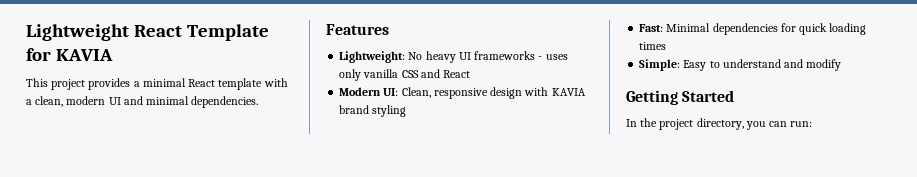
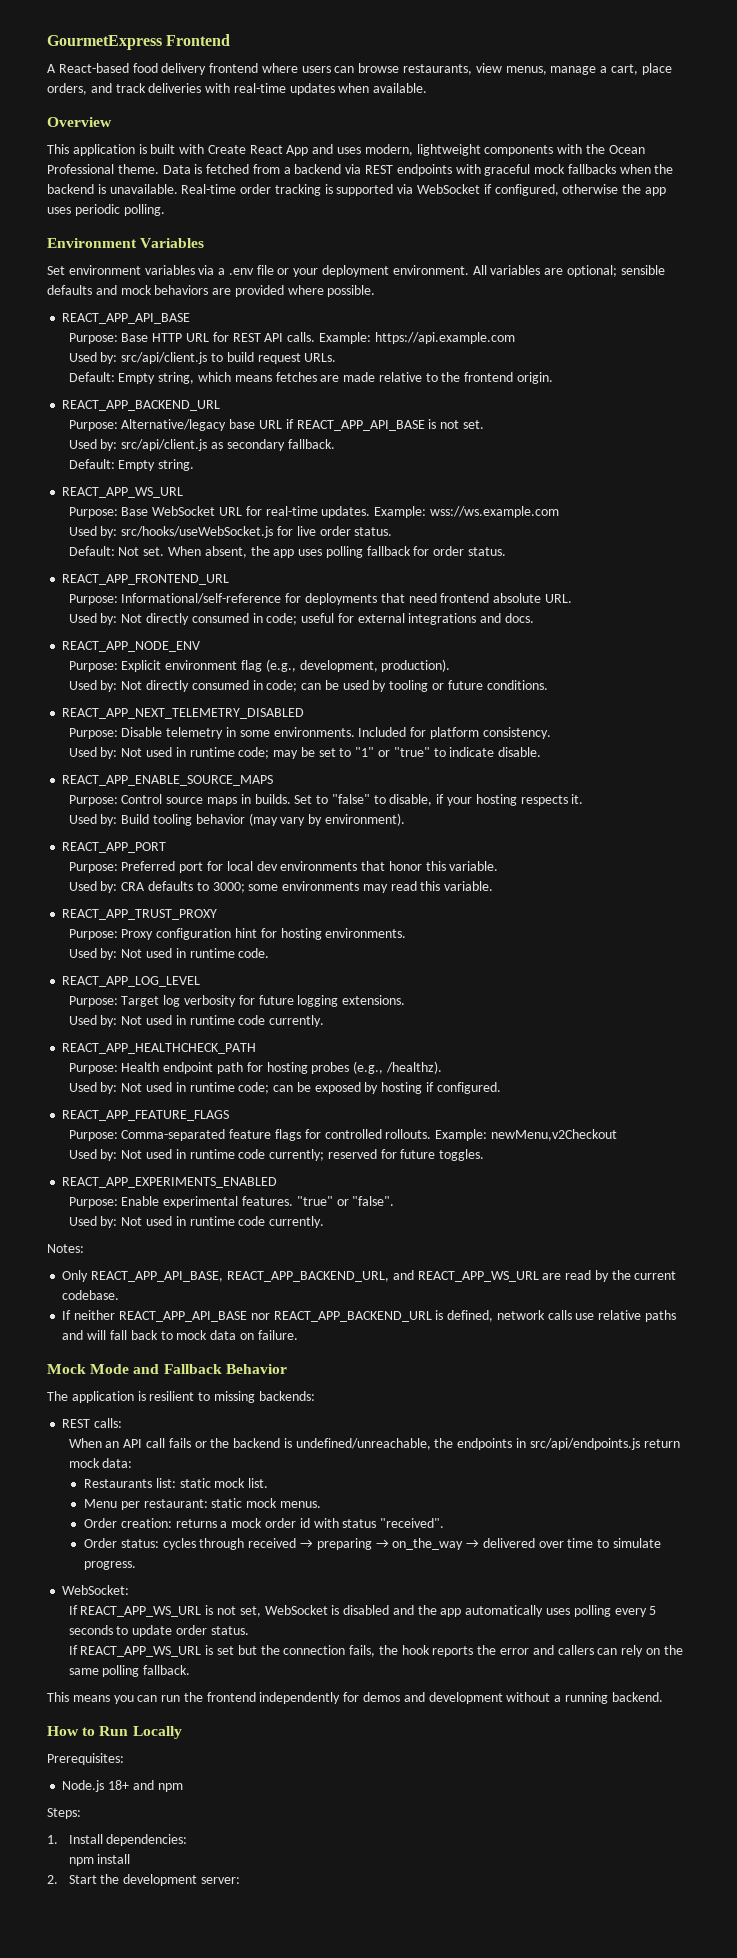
[26,24,269,41] [26,48,113,61] [26,78,288,90] [26,96,259,108] [326,24,389,35] [339,51,568,63] [339,69,471,81] [339,87,586,99] [339,105,407,117] [639,23,867,35] [639,42,667,50] [639,59,842,71] [626,90,735,105] [626,118,813,130] Lightweight React Template for KAVIA // This project provides a minimal React template with a clean, modern UI and minimal dependencies. // Features // Lightweight: No heavy UI frameworks - uses only vanilla CSS and React // Modern UI: Clean, responsive design with KAVIA brand styling // Fast: Minimal dependencies for quick loading times // Simple: Easy to understand and modify // Getting Started // In the project directory, you can run: -> [47,34,231,50] [47,63,672,75] [47,83,428,95] [47,117,112,127] [47,144,645,156] [47,164,674,176] [47,184,666,196] [47,204,165,216] [47,238,205,248] [47,265,665,277] [47,285,376,297] [62,313,191,324] [68,332,515,344] [68,352,337,364] [68,372,554,384] [62,400,221,411] [68,419,484,431] [68,439,335,451] [68,459,195,471] [62,487,184,498] [68,506,559,518] [68,526,393,538] [68,546,507,558] [62,574,230,585] [68,593,572,605] [68,613,535,625] [62,641,201,652] [68,659,451,672] [68,680,548,692] [62,708,305,719] [68,727,551,739] [68,747,542,759] [62,775,274,786] [68,794,584,806] [68,813,405,826] [62,842,167,853] [68,861,499,873] [68,881,494,893] [62,909,218,920] [68,928,407,940] [68,948,270,960] [62,976,201,987] [68,995,406,1007] [68,1015,325,1027] [62,1043,257,1054] [68,1061,442,1074] [68,1082,501,1094] [62,1110,230,1121] [68,1129,617,1141] [68,1149,485,1161] [62,1177,278,1188] [68,1196,395,1208] [68,1216,325,1228] [47,1244,84,1253] [62,1270,677,1282] [62,1290,120,1300] [62,1310,676,1322] [62,1330,298,1340] [47,1364,287,1374] [47,1391,315,1403] [62,1418,123,1428] [68,1438,680,1450] [68,1458,133,1468] [84,1478,269,1488] [84,1498,321,1510] [84,1518,445,1528] [84,1538,661,1550] [84,1561,137,1570] [62,1585,130,1595] [68,1605,657,1617] [68,1625,249,1637] [68,1645,683,1657] [68,1665,191,1677] [47,1692,663,1704] [47,1726,182,1739] [47,1753,124,1765] [62,1780,183,1792] [47,1808,81,1819] [47,1834,188,1846] [68,1854,131,1866] [47,1874,241,1886] GourmetExpress Frontend // A React-based food delivery frontend where users can browse restaurants, view menus, manage a cart, place orders, and track deliveries with real-time updates when available. // Overview // This application is built with Create React App and uses modern, lightweight components with the Ocean Professional theme. Data is fetched from a backend via REST endpoints with graceful mock fallbacks when the backend is unavailable. Real-time order tracking is supported via WebSocket if configured, otherwise the app uses periodic polling. // Environment Variables // Set environment variables via a .env file or your deployment environment. All variables are optional; sensible defaults and mock behaviors are provided where possible. // REACT_APP_API_BASE // Purpose: Base HTTP URL for REST API calls. Example: https://api.example.com // Used by: src/api/client.js to build request URLs. // Default: Empty string, which means fetches are made relative to the frontend origin. // REACT_APP_BACKEND_URL // Purpose: Alternative/legacy base URL if REACT_APP_API_BASE is not set. // Used by: src/api/client.js as secondary fallback. // Default: Empty string. // REACT_APP_WS_URL // Purpose: Base WebSocket URL for real-time updates. Example: wss://ws.example.com // Used by: src/hooks/useWebSocket.js for live order status. // Default: Not set. When absent, the app uses polling fallback for order status. // REACT_APP_FRONTEND_URL // Purpose: Informational/self-reference for deployments that need frontend absolute URL. // Used by: Not directly consumed in code; useful for external integrations and docs. // REACT_APP_NODE_ENV // Purpose: Explicit environment flag (e.g., development, production). // Used by: Not directly consumed in code; can be used by tooling or future conditions. // REACT_APP_NEXT_TELEMETRY_DISABLED // Purpose: Disable telemetry in some environments. Included for platform consistency. // Used by: Not used in runtime code; may be set to "1" or "true" to indicate disable. // REACT_APP_ENABLE_SOURCE_MAPS // Purpose: Control source maps in builds. Set to "false" to disable, if your hosting respects it. // Used by: Build tooling behavior (may vary by environment). // REACT_APP_PORT // Purpose: Preferred port for local dev environments that honor this variable. // Used by: CRA defaults to 3000; some environments may read this variable. // REACT_APP_TRUST_PROXY // Purpose: Proxy configuration hint for hosting environments. // Used by: Not used in runtime code. // REACT_APP_LOG_LEVEL // Purpose: Target log verbosity for future logging extensions. // Used by: Not used in runtime code currently. // REACT_APP_HEALTHCHECK_PATH // Purpose: Health endpoint path for hosting probes (e.g., /healthz). // Used by: Not used in runtime code; can be exposed by hosting if configured. // REACT_APP_FEATURE_FLAGS // Purpose: Comma-separated feature flags for controlled rollouts. Example: newMenu,v2Checkout // Used by: Not used in runtime code currently; reserved for future toggles. // REACT_APP_EXPERIMENTS_ENABLED // Purpose: Enable experimental features. "true" or "false". // Used by: Not used in runtime code currently. // Notes: // Only REACT_APP_API_BASE, REACT_APP_BACKEND_URL, and REACT_APP_WS_URL are read by the current codebase. // If neither REACT_APP_API_BASE nor REACT_APP_BACKEND_URL is defined, network calls use relative paths and will fall back to mock data on failure. // Mock Mode and Fallback Behavior // The application is resilient to missing backends: // REST calls: // When an API call fails or the backend is undefined/unreachable, the endpoints in src/api/endpoints.js return mock data: // Restaurants list: static mock list. // Menu per restaurant: static mock menus. // Order creation: returns a mock order id with status "received". // Order status: cycles through received → preparing → on_the_way → delivered over time to simulate progress. // WebSocket: // If REACT_APP_WS_URL is not set, WebSocket is disabled and the app automatically uses polling every 5 seconds to update order status. // If REACT_APP_WS_URL is set but the connection fails, the hook reports the error and callers can rely on the same polling fallback. // This means you can run the frontend independently for demos and development without a running backend. // How to Run Locally // Prerequisites: // Node.js 18+ and npm // Steps: // 1. Install dependencies: // npm install // 2. Start the development server:

